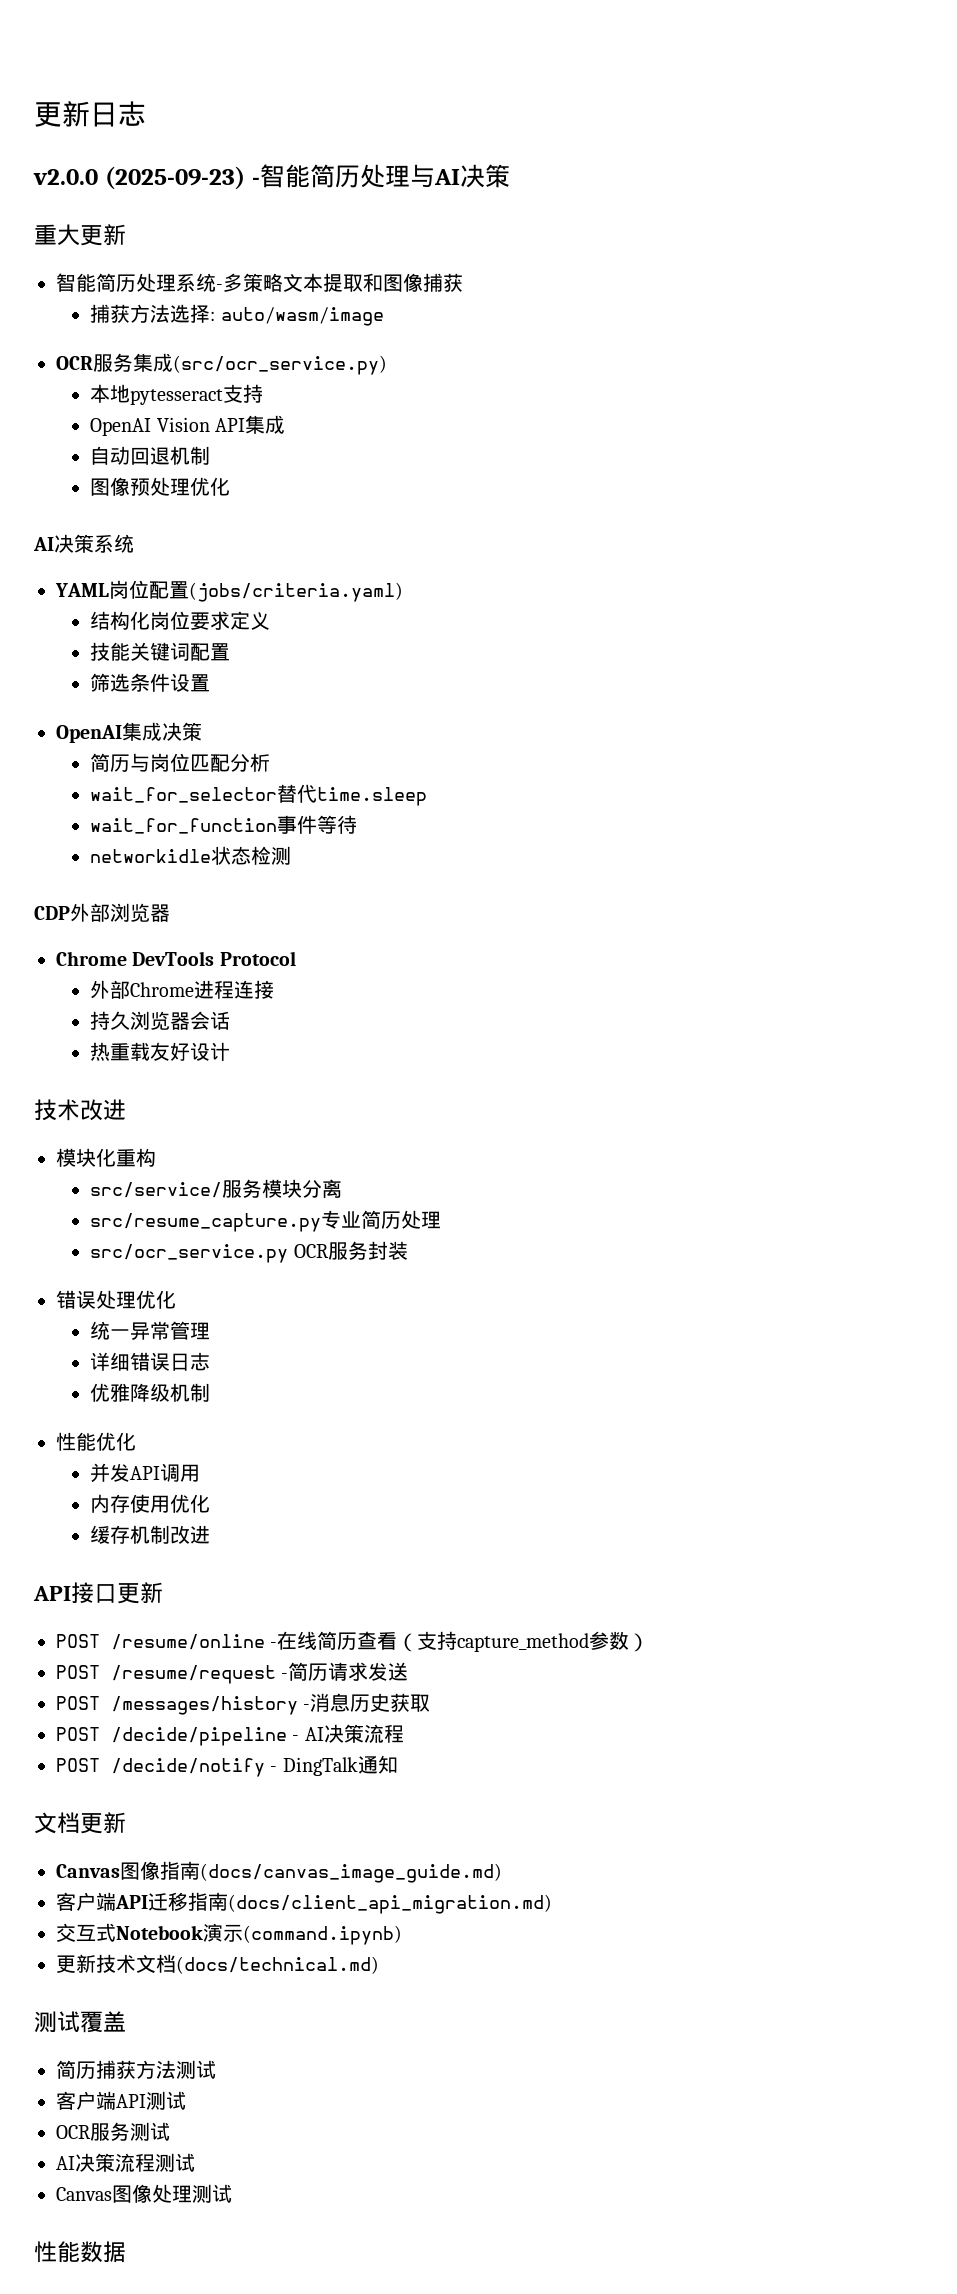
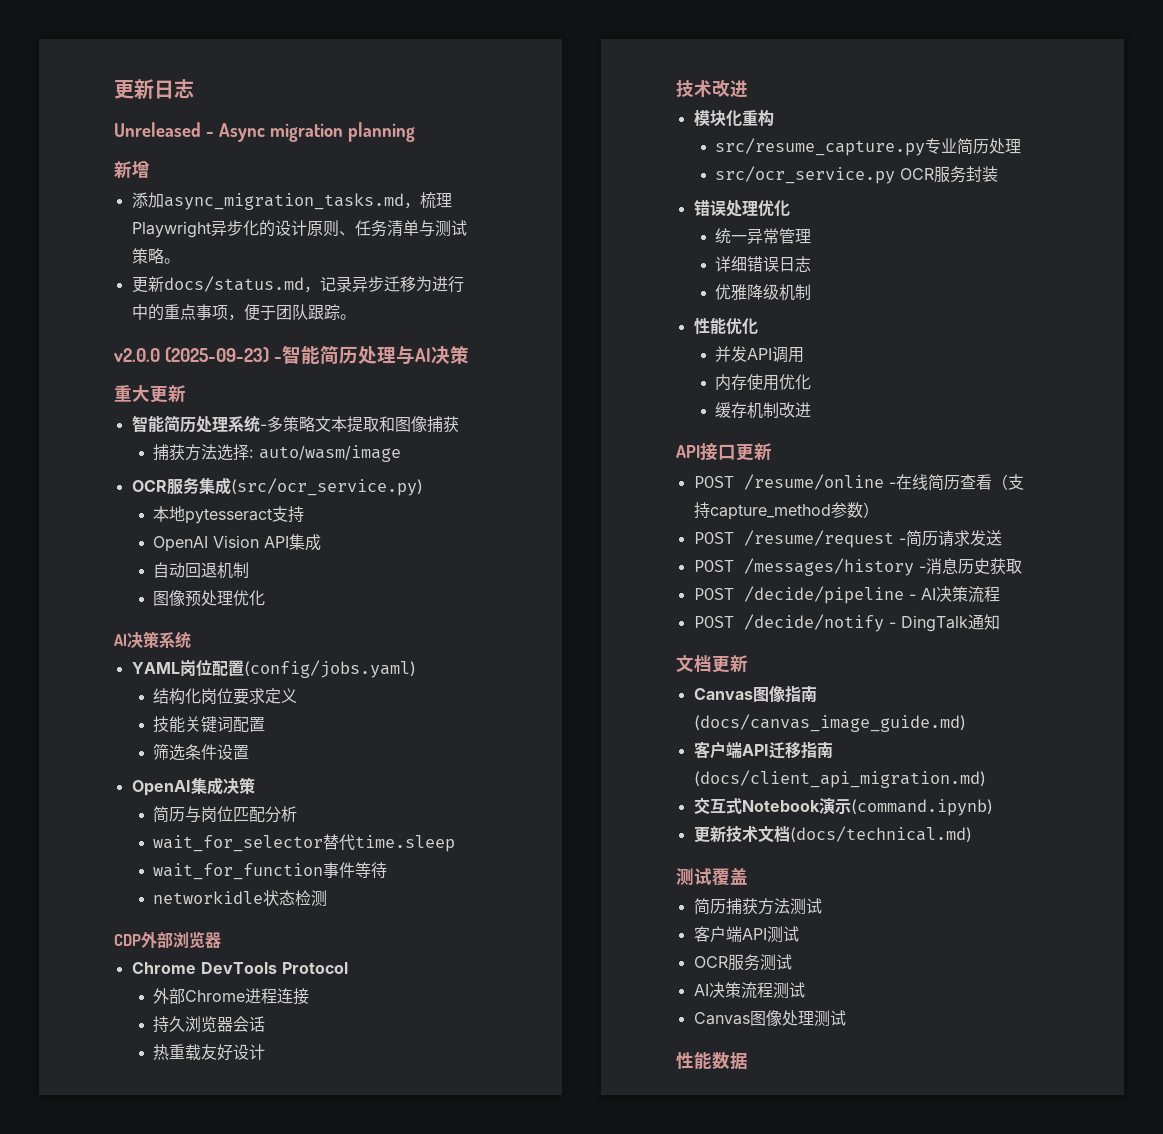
(146, 113) none -> [114,122,415,142] [114,161,150,179] [131,192,452,210] [131,220,467,238] [131,248,180,264] [131,276,464,293] [131,304,356,321] // Unreleased - Async migration planning // 新增 // 添加async_migration_tasks.md，梳理Playwright异步化的设计原则、任务清单与测试策略。 // 更新docs/status.md，记录异步迁移为进行中的重点事项，便于团队跟踪。
[189,582,403,602] (jobs/criteria.yaml) -> [243,660,416,678] (config/jobs.yaml)
[90,1179,343,1198] // src/service/服务模块分离 -> (774, 117) none

